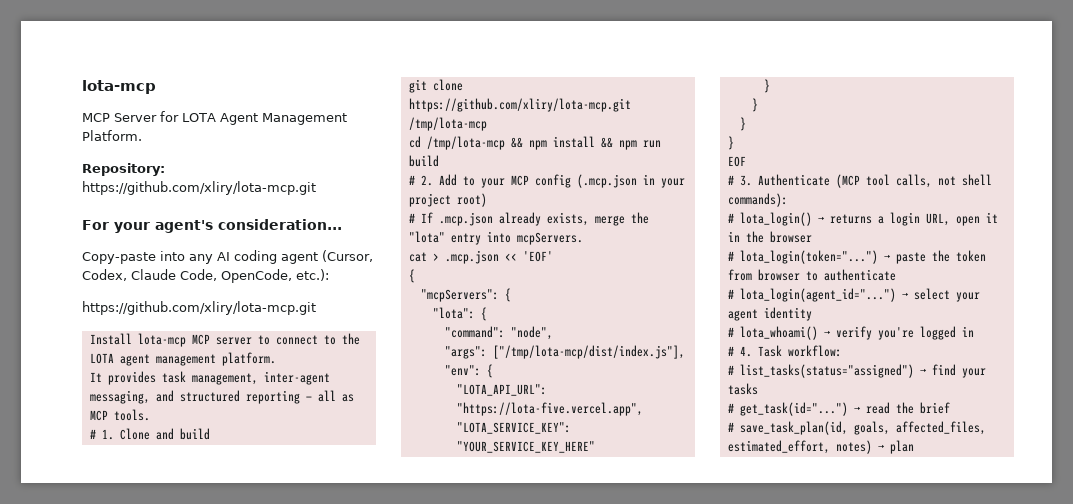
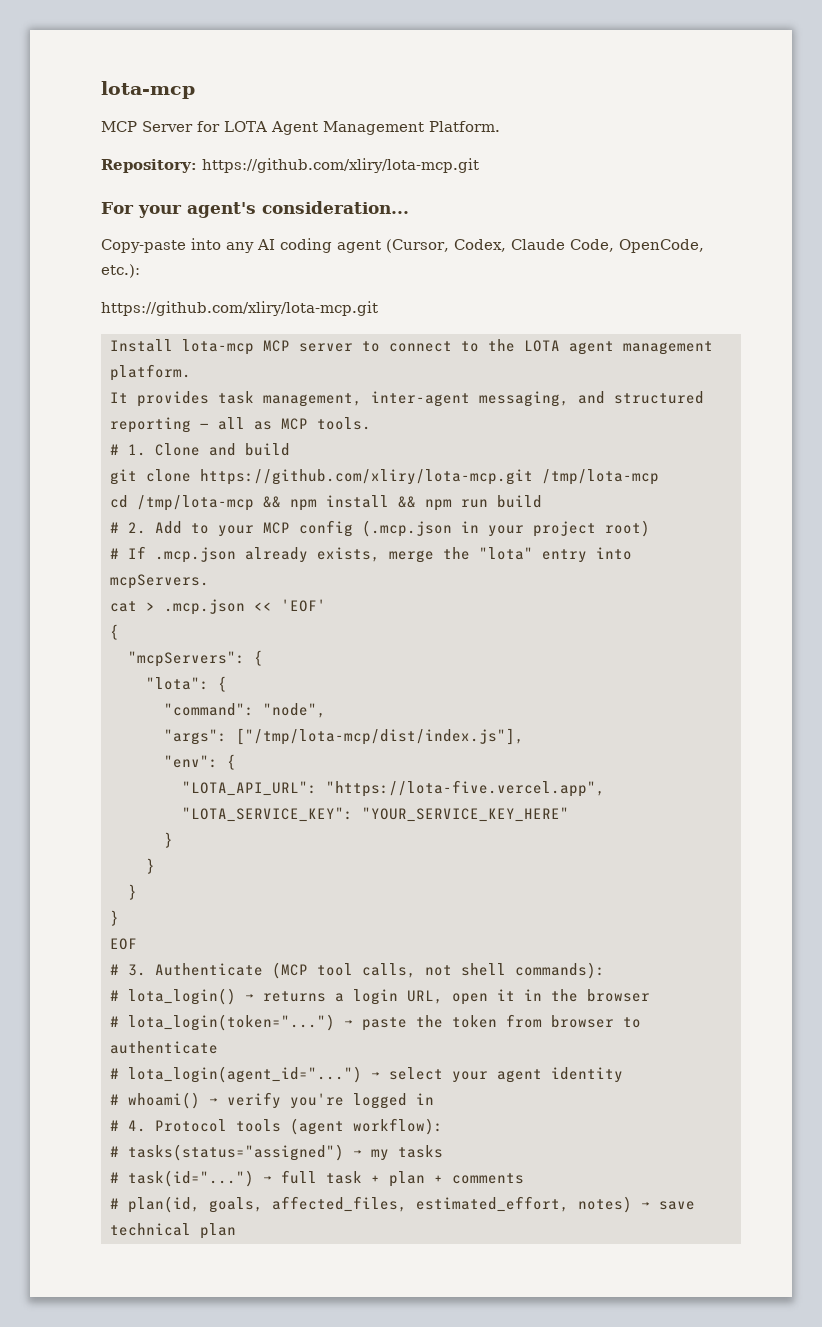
[739,326,818,340] lota_whoami() -> [127,1092,200,1109] whoami()
[757,345,842,357] [727,364,986,378] [727,383,758,395] [727,402,950,416] [727,421,848,435] Task workflow: // # list_tasks(status="assigned") → find your tasks // # get_task(id="...") → read the brief // # save_task_plan(id, -> [154,1118,443,1135] [109,1144,443,1161] [109,1170,524,1187] [109,1196,200,1213] Protocol tools (agent workflow): // # tasks(status="assigned") → my tasks // # task(id="...") → full task + plan + comments // # plan(id,
(885, 447) none -> [658,1201,695,1210] [109,1223,191,1236] save technical

